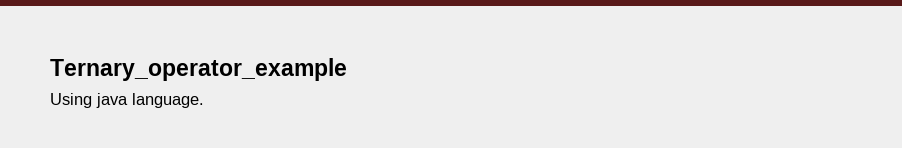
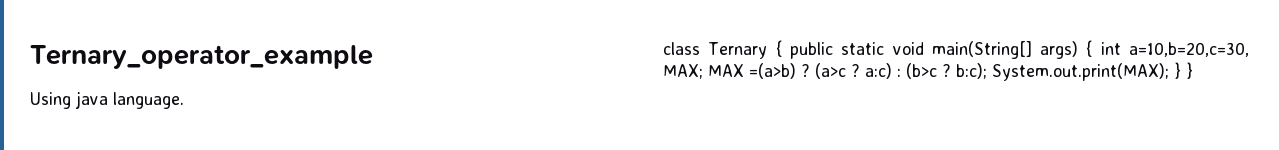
(204, 100) none -> [663,40,1249,59] [663,62,1193,81] // class Ternary { public static void main(String[] args) { int a=10,b=20,c=30, MAX; MAX =(a>b) ? (a>c ? a:c) : (b>c ? b:c); System.out.print(MAX); } }

